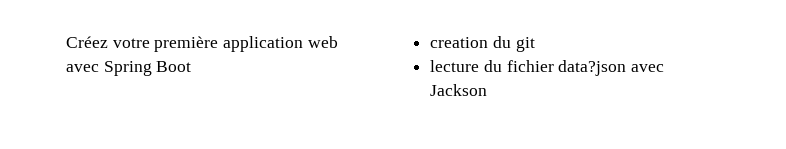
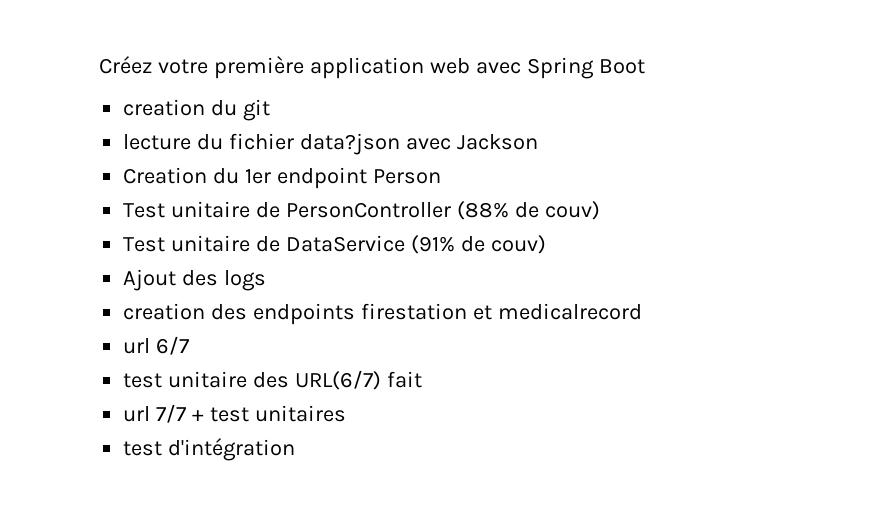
(488, 90) none -> [123,167,441,189] [123,201,600,220] [123,235,546,254] [123,269,267,291] [123,303,642,325] [123,336,190,355] [123,370,422,390] [123,404,346,423] [123,438,296,461] // Creation du 1er endpoint Person // Test unitaire de PersonController (88% de couv) // Test unitaire de DataService (91% de couv) // Ajout des logs // creation des endpoints firestation et medicalrecord // url 6/7 // test unitaire des URL(6/7) fait // url 7/7 + test unitaires // test d'intégration

